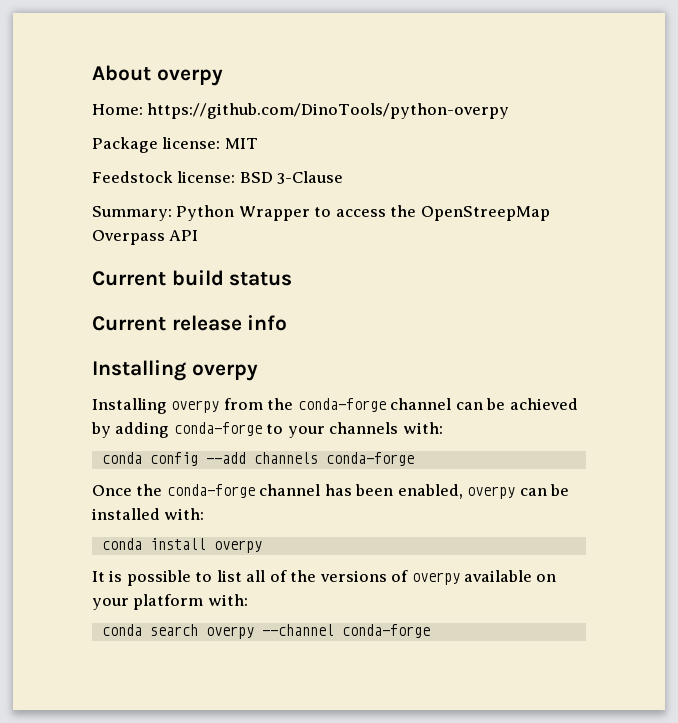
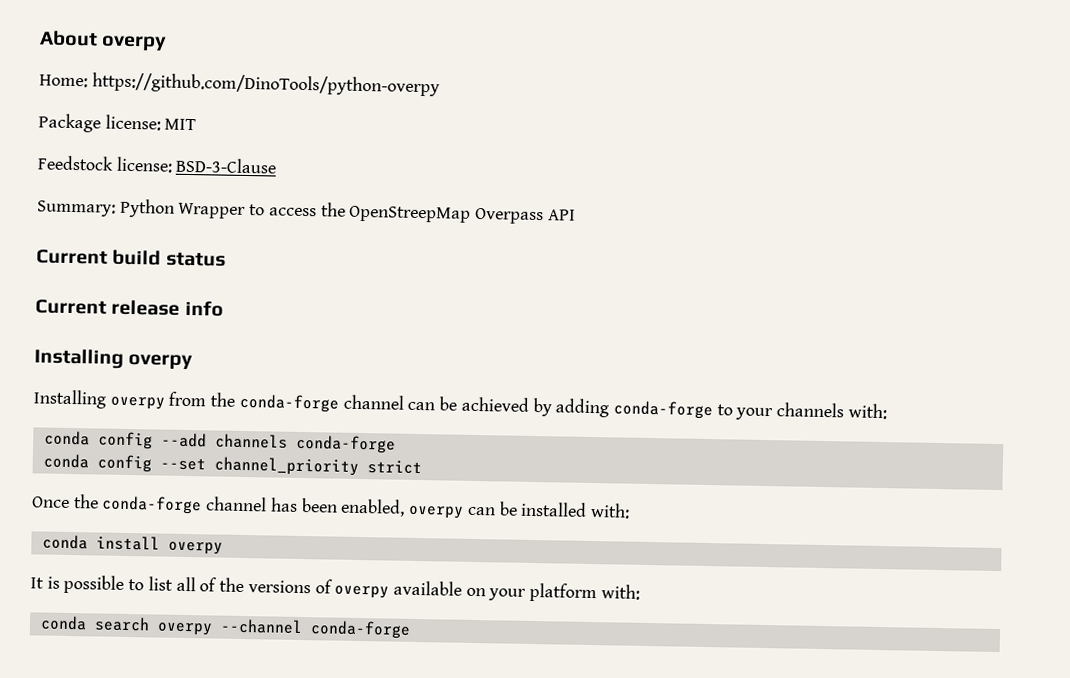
[239,171,344,184] BSD 3-Clause -> [175,157,278,174] BSD-3-Clause
(414, 459) none -> [42,453,422,476] // conda config --set channel_priority strict

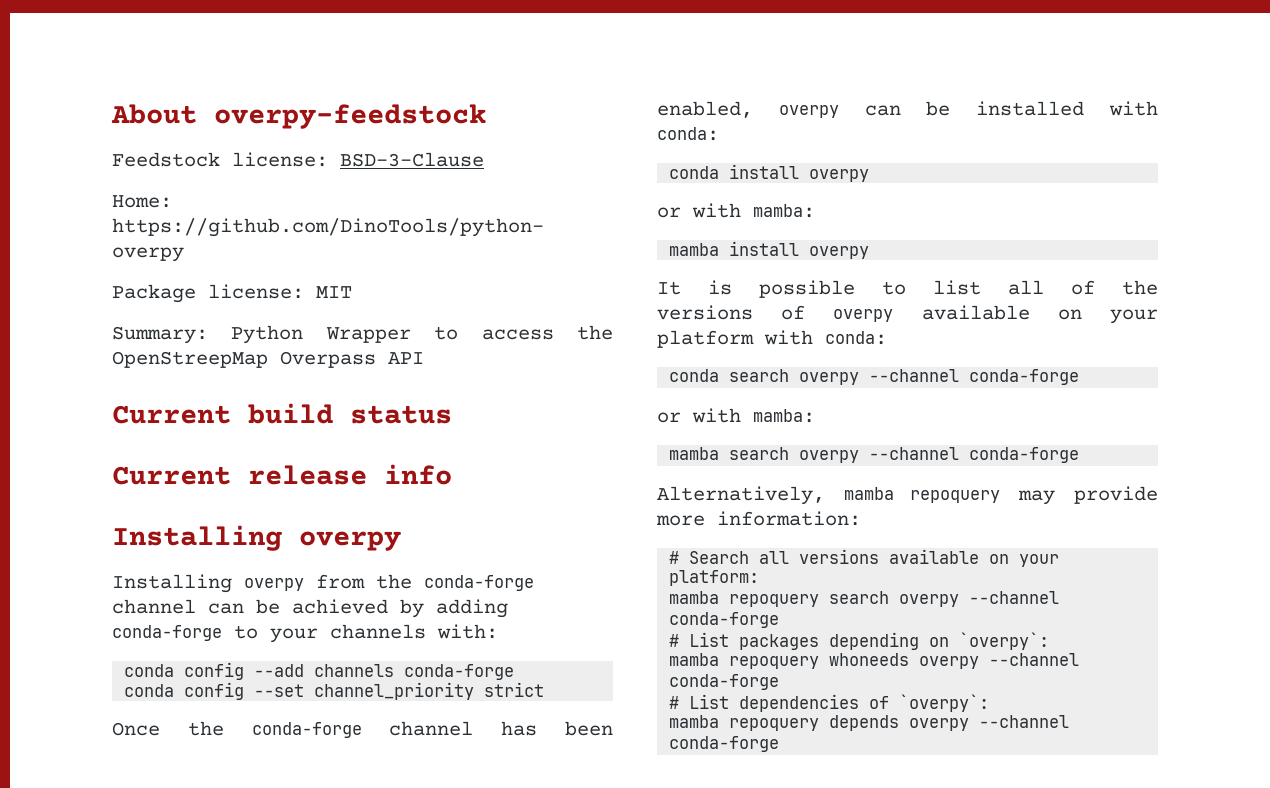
[101,35,168,52] overpy -> [214,104,486,129] [112,152,484,167] overpy-feedstock // Feedstock license: BSD-3-Clause
[37,155,278,174] // Feedstock license: BSD-3-Clause -> (352, 292) none
[589,502,630,519] with: -> [1109,101,1158,116] [657,127,719,141] with conda:
(223, 548) none -> [657,203,815,218] [669,241,870,259] // or with mamba: // mamba install overpy
[600,584,640,600] with: -> [764,330,887,345] with conda:
(411, 629) none -> [657,408,815,423] [669,447,1080,463] [657,486,1158,505] [656,511,861,526] [669,549,1060,567] [669,570,760,586] [669,591,1060,607] [669,612,780,628] [669,632,1050,650] [669,653,1080,669] [669,674,780,690] [669,694,990,712] [669,715,1070,731] [669,736,780,752] // or with mamba: // mamba search overpy --channel conda-forge // Alternatively, mamba repoquery may provide more information: // # Search all versions available on your platform: // mamba repoquery search overpy --channel conda-forge // # List packages depending on `overpy`: // mamba repoquery whoneeds overpy --channel conda-forge // # List dependencies of `overpy`: // mamba repoquery depends overpy --channel conda-forge

